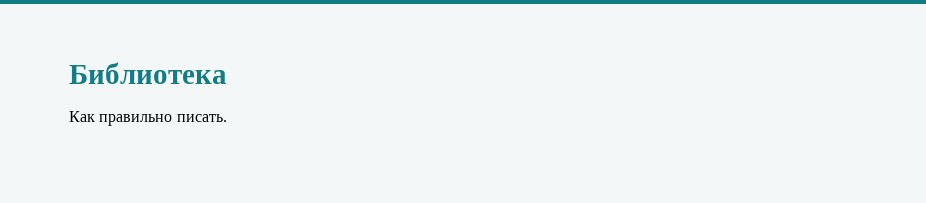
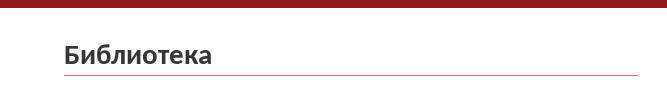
[69,111,227,126] // Как правильно писать. -> (212, 54) none

